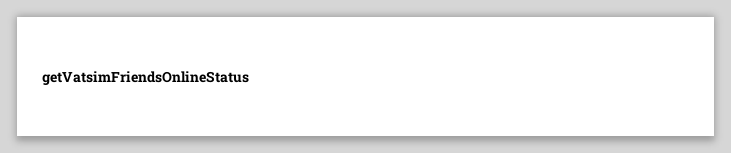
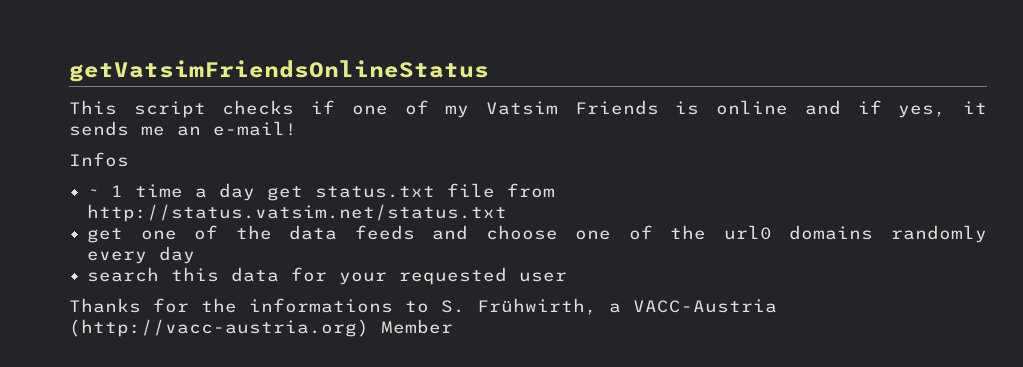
(249, 78) none -> [69,100,987,118] [69,121,297,136] [69,152,129,167] [87,183,556,201] [87,204,508,222] [87,225,987,243] [87,246,196,264] [87,267,568,285] [69,298,777,315] [69,319,453,337] // This script checks if one of my Vatsim Friends is online and if yes, it sends me an e-mail! // Infos // ~ 1 time a day get status.txt file from http://status.vatsim.net/status.txt // get one of the data feeds and choose one of the url0 domains randomly every day // search this data for your requested user // Thanks for the informations to S. Frühwirth, a VACC-Austria (http://vacc-austria.org) Member

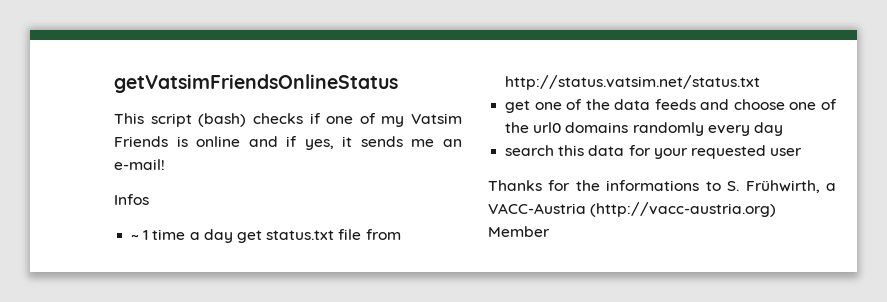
(206, 109) none -> [198,113,247,127] (bash)

